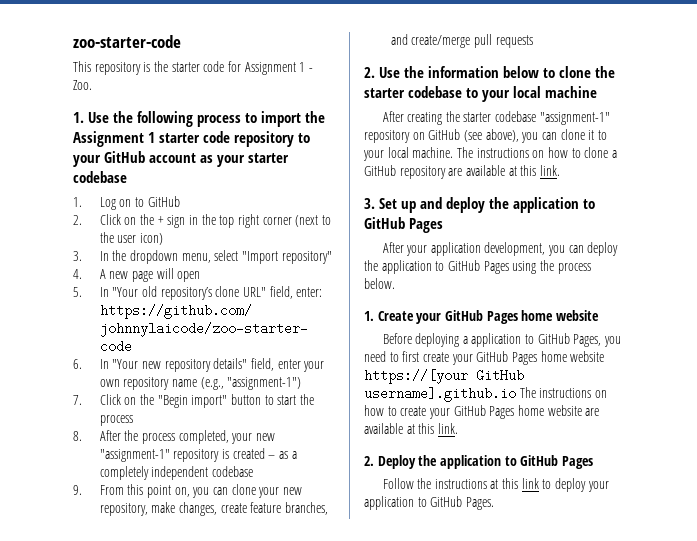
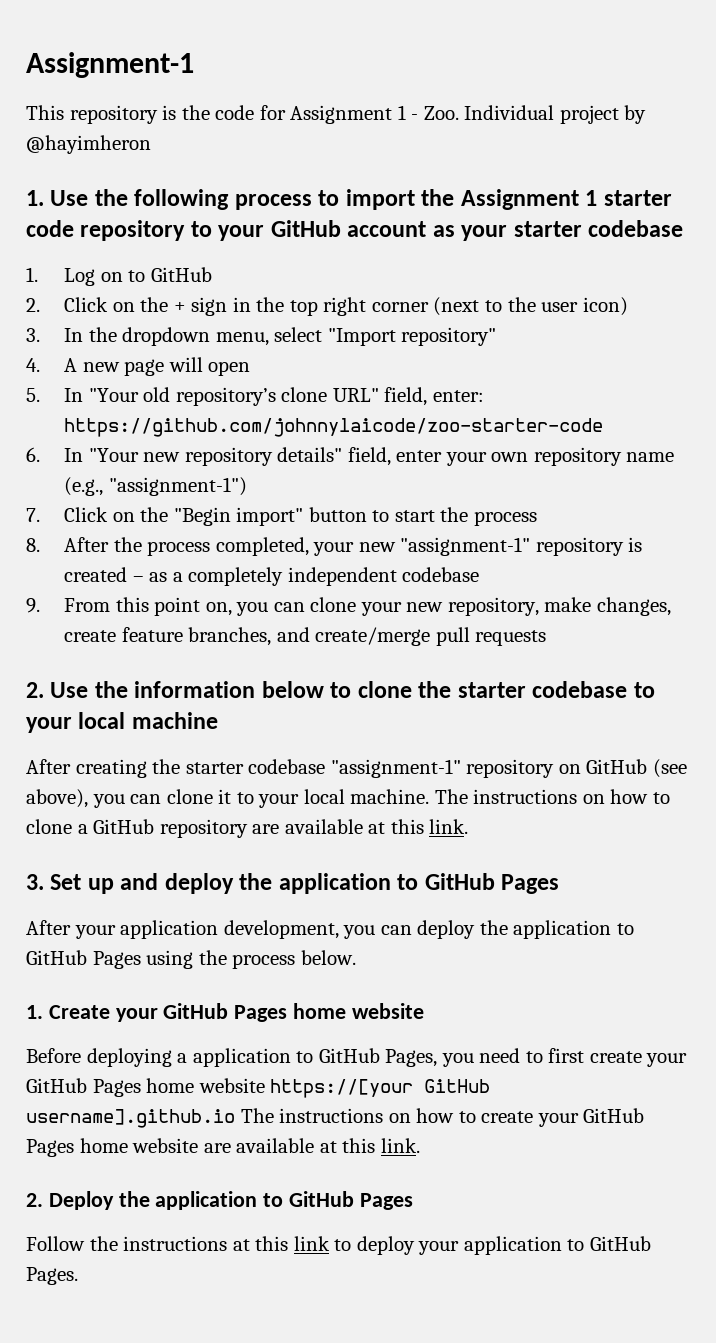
[73,35,181,48] zoo-starter-code -> [26,52,194,78] Assignment-1
[171,62,200,72] starter -> (210, 112) none
(92, 85) none -> [464,105,647,124] [26,135,151,154] Individual project by @hayimheron

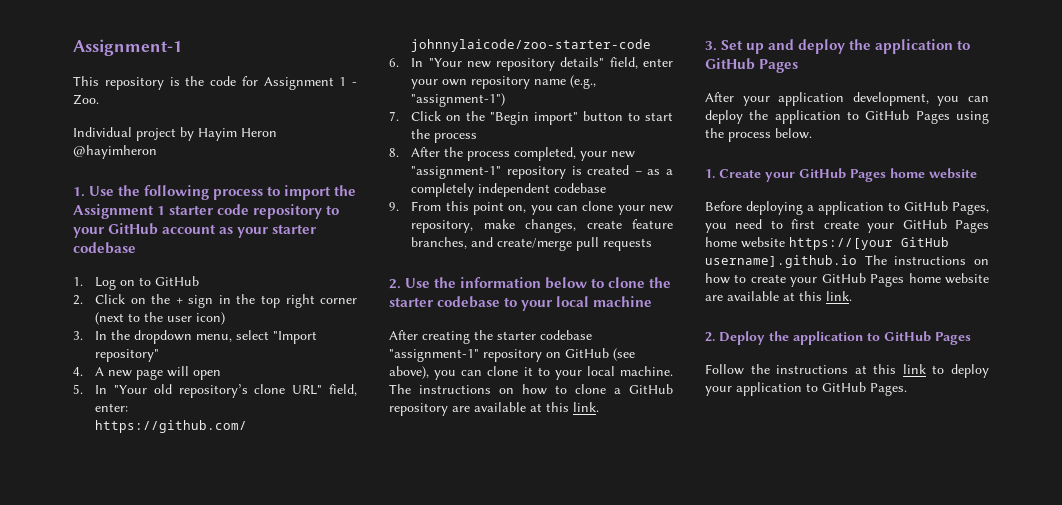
(459, 113) none -> (99, 99) //
(647, 114) none -> [198,128,277,141] Hayim Heron

